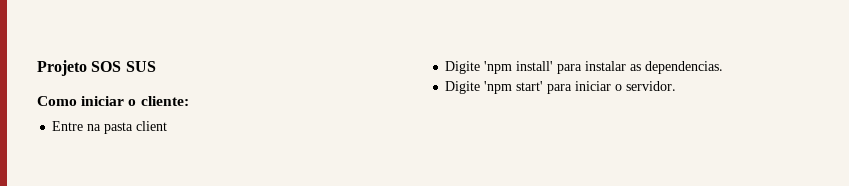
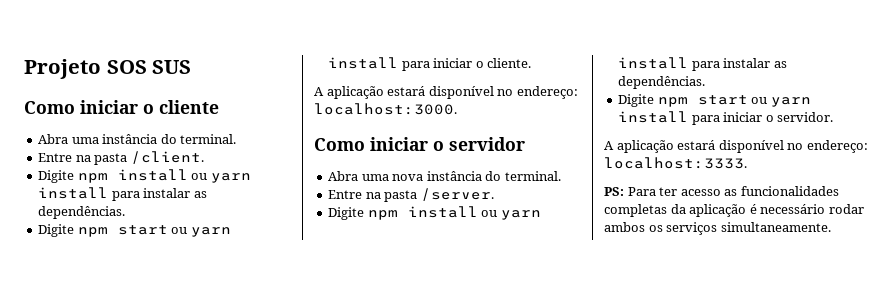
[140,96,189,106] [52,121,168,134] [445,61,724,74] [445,81,677,94] cliente: // Entre na pasta client // Digite 'npm install' para instalar as dependencias. // Digite 'npm start' para iniciar o servidor. -> [159,100,219,114] [38,134,237,144] [38,151,204,165] [38,169,251,183] [38,187,207,201] [38,206,126,219] [38,224,231,237] [328,57,532,71] [314,86,578,99] [314,103,457,115] [314,137,525,151] [328,171,561,181] [328,188,494,202] [328,206,541,220] [618,57,787,71] [618,76,706,89] [618,94,811,107] [618,111,834,125] [604,140,868,153] [604,157,747,169] [604,186,839,196] [604,204,864,217] [604,222,831,235] cliente // Abra uma instância do terminal. // Entre na pasta /client. // Digite npm install ou yarn install para instalar as dependências. // Digite npm start ou yarn install para iniciar o cliente. // A aplicação estará disponível no endereço: localhost:3000. // Como iniciar o servidor // Abra uma nova instância do terminal. // Entre na pasta /server. // Digite npm install ou yarn install para instalar as dependências. // Digite npm start ou yarn install para iniciar o servidor. // A aplicação estará disponível no endereço: localhost:3333. // PS: Para ter acesso as funcionalidades completas da aplicação é necessário rodar ambos os serviços simultaneamente.

